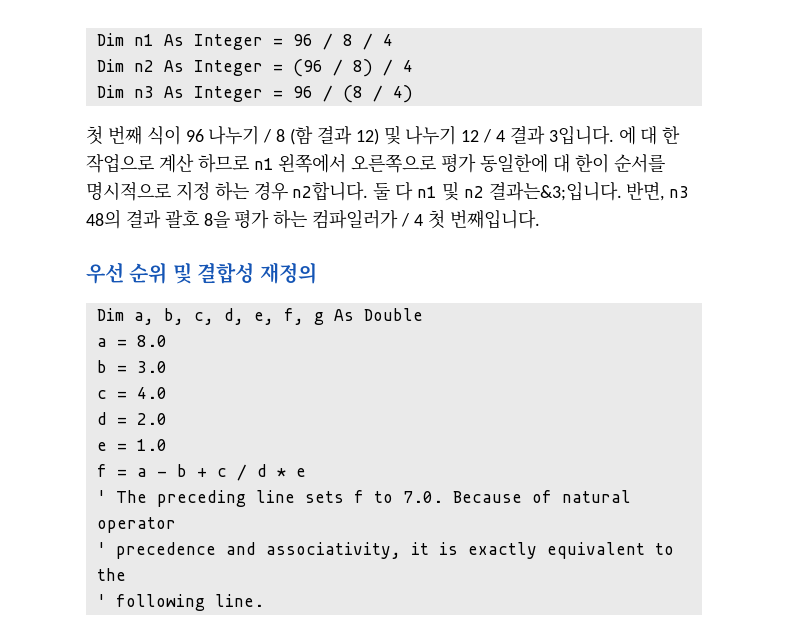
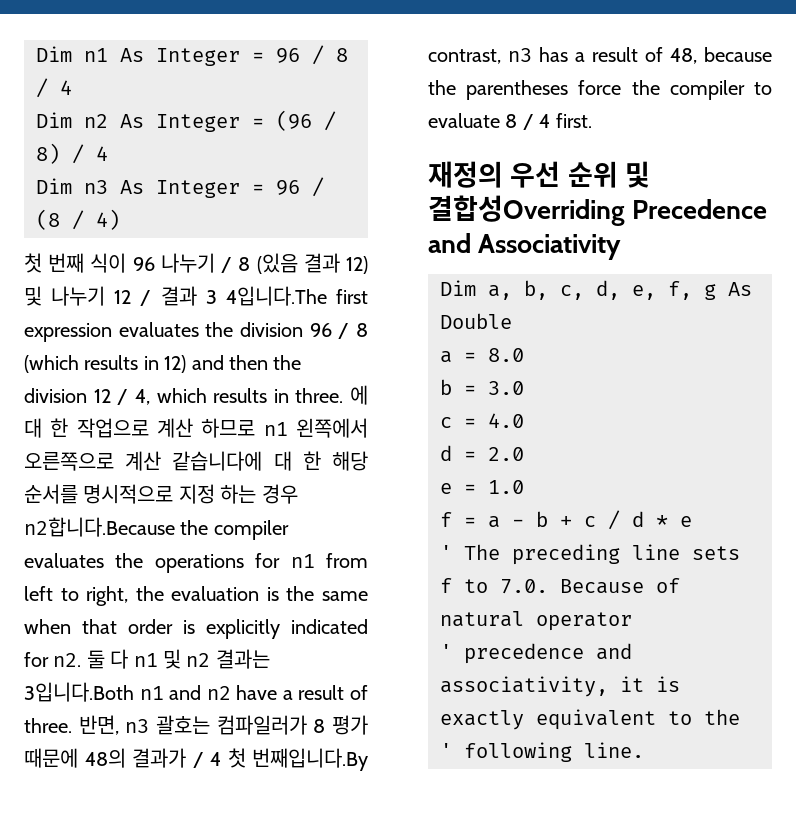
[290,126,314,145] (함 -> [256,253,298,274] (있음
[496,125,614,145] 4 결과 3입니다. -> [160,286,368,306] [24,322,369,342] [24,355,302,373] [24,388,344,405] 결과 3 4입니다.The first expression evaluates the division 96 / 8 (which results in 12) and then the division 12 / 4, which results in three.
[441,153,609,173] 평가 동일한에 대 한이 -> [125,451,368,471] 계산 같습니다에 대 한 해당
[292,181,369,201] n2합니다. -> [24,517,289,540] [24,553,368,573] [24,586,368,606] [24,619,368,639] [24,652,82,667] n2합니다.Because the compiler evaluates the operations for n1 from left to right, the evaluation is the same when that order is explicitly indicated for n2.
[488,181,690,201] [86,209,540,229] [86,262,317,284] 결과는&3;입니다. 반면, n3 48의 결과 괄호 8을 평가 하는 컴파일러가 / 4 첫 번째입니다. // 우선 순위 및 결합성 재정의 -> [215,649,270,669] [24,682,368,702] [24,715,368,735] [24,748,368,771] [428,47,772,64] [428,80,772,100] [428,113,592,130] [428,161,650,188] [428,195,768,226] [428,233,622,260] 결과는 3입니다.Both n1 and n2 have a result of three. 반면, n3 괄호는 컴파일러가 8 평가 때문에 48의 결과가 / 4 첫 번째입니다.By contrast, n3 has a result of 48, because the parentheses force the compiler to evaluate 8 / 4 first. // 재정의 우선 순위 및 결합성Overriding Precedence and Associativity

